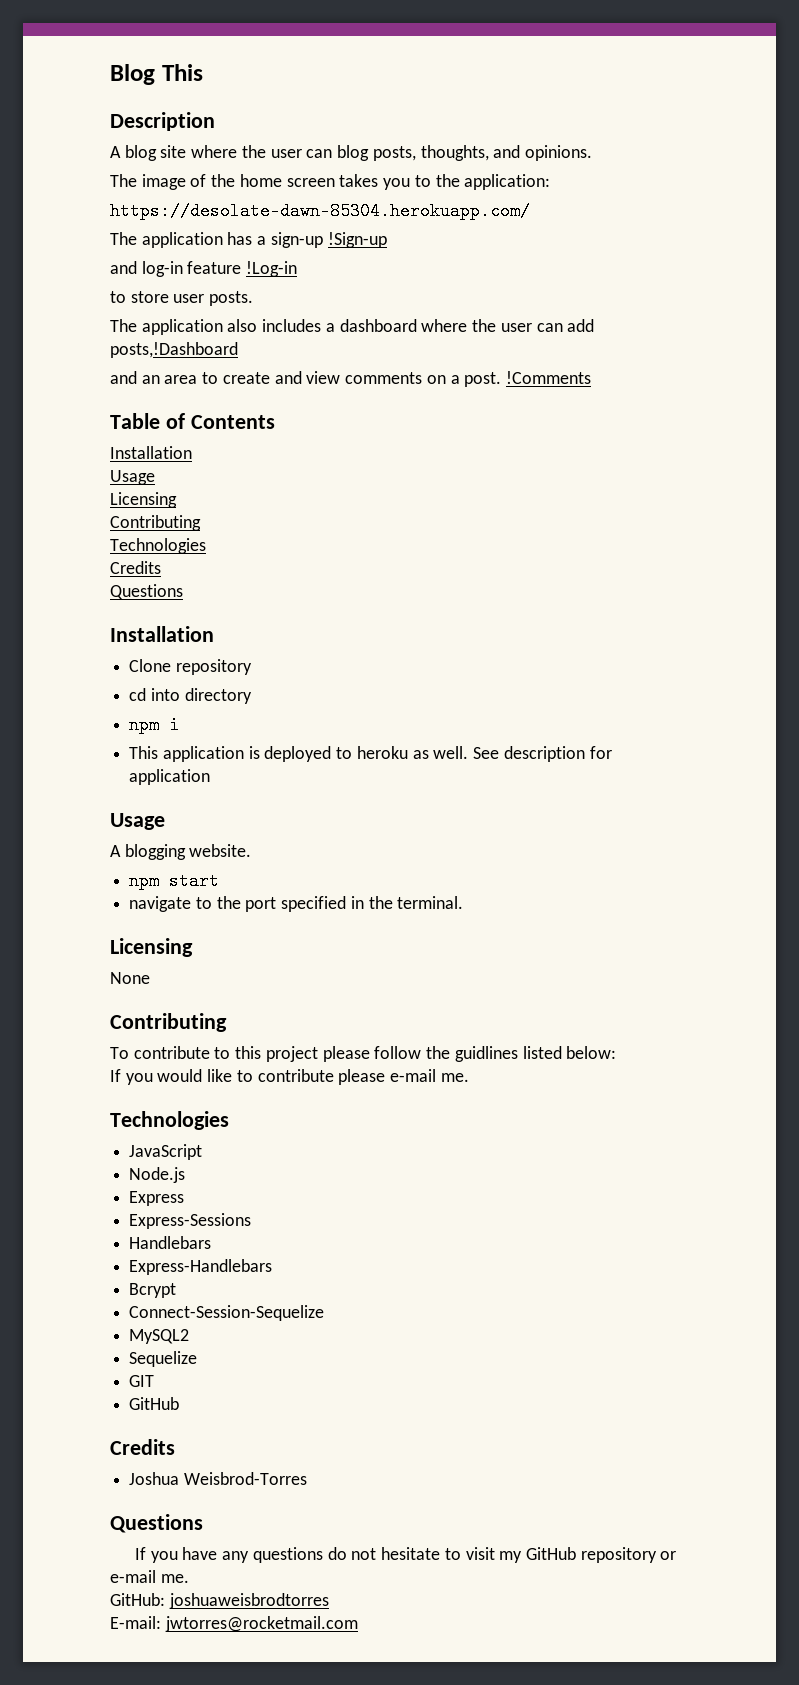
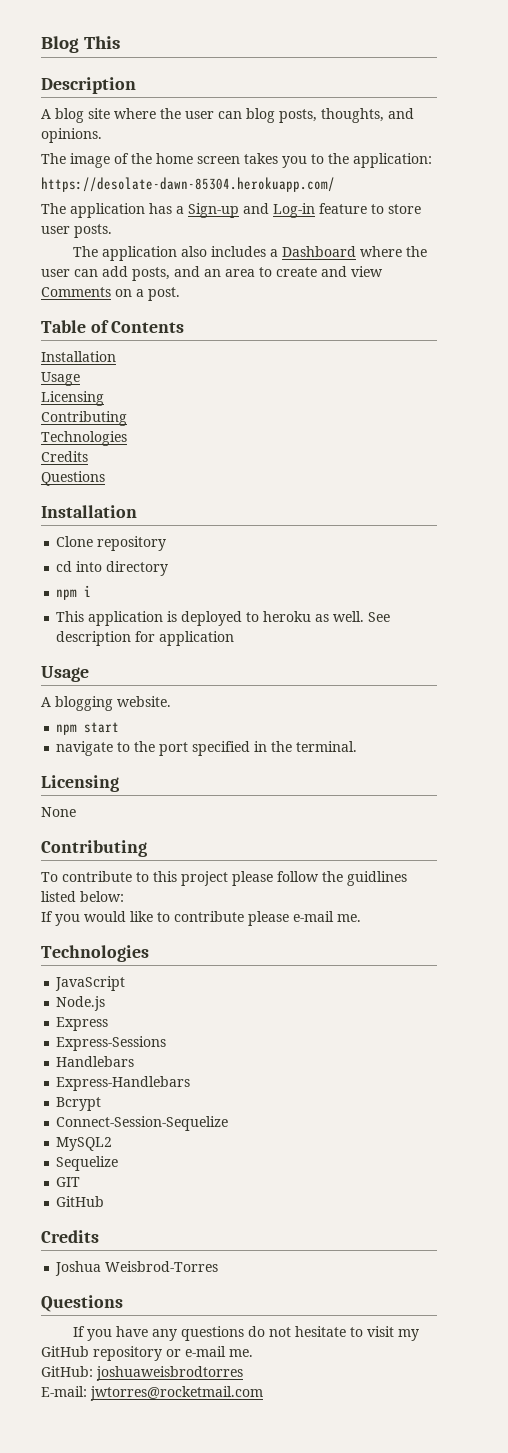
[270,232,387,248] [110,261,298,277] sign-up !Sign-up // and log-in feature !Log-in // -> [188,203,367,218] Sign-up and Log-in feature
[339,319,417,332] dashboard -> [281,246,356,257] Dashboard
[110,342,238,358] posts,!Dashboard // -> [132,267,170,281] posts,
[345,372,423,384] comments -> [41,287,111,297] Comments
[505,371,591,384] !Comments -> (180, 294) none

